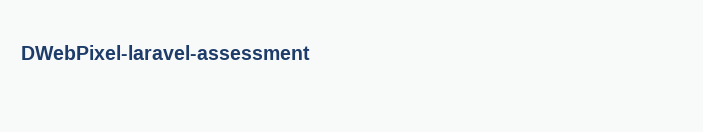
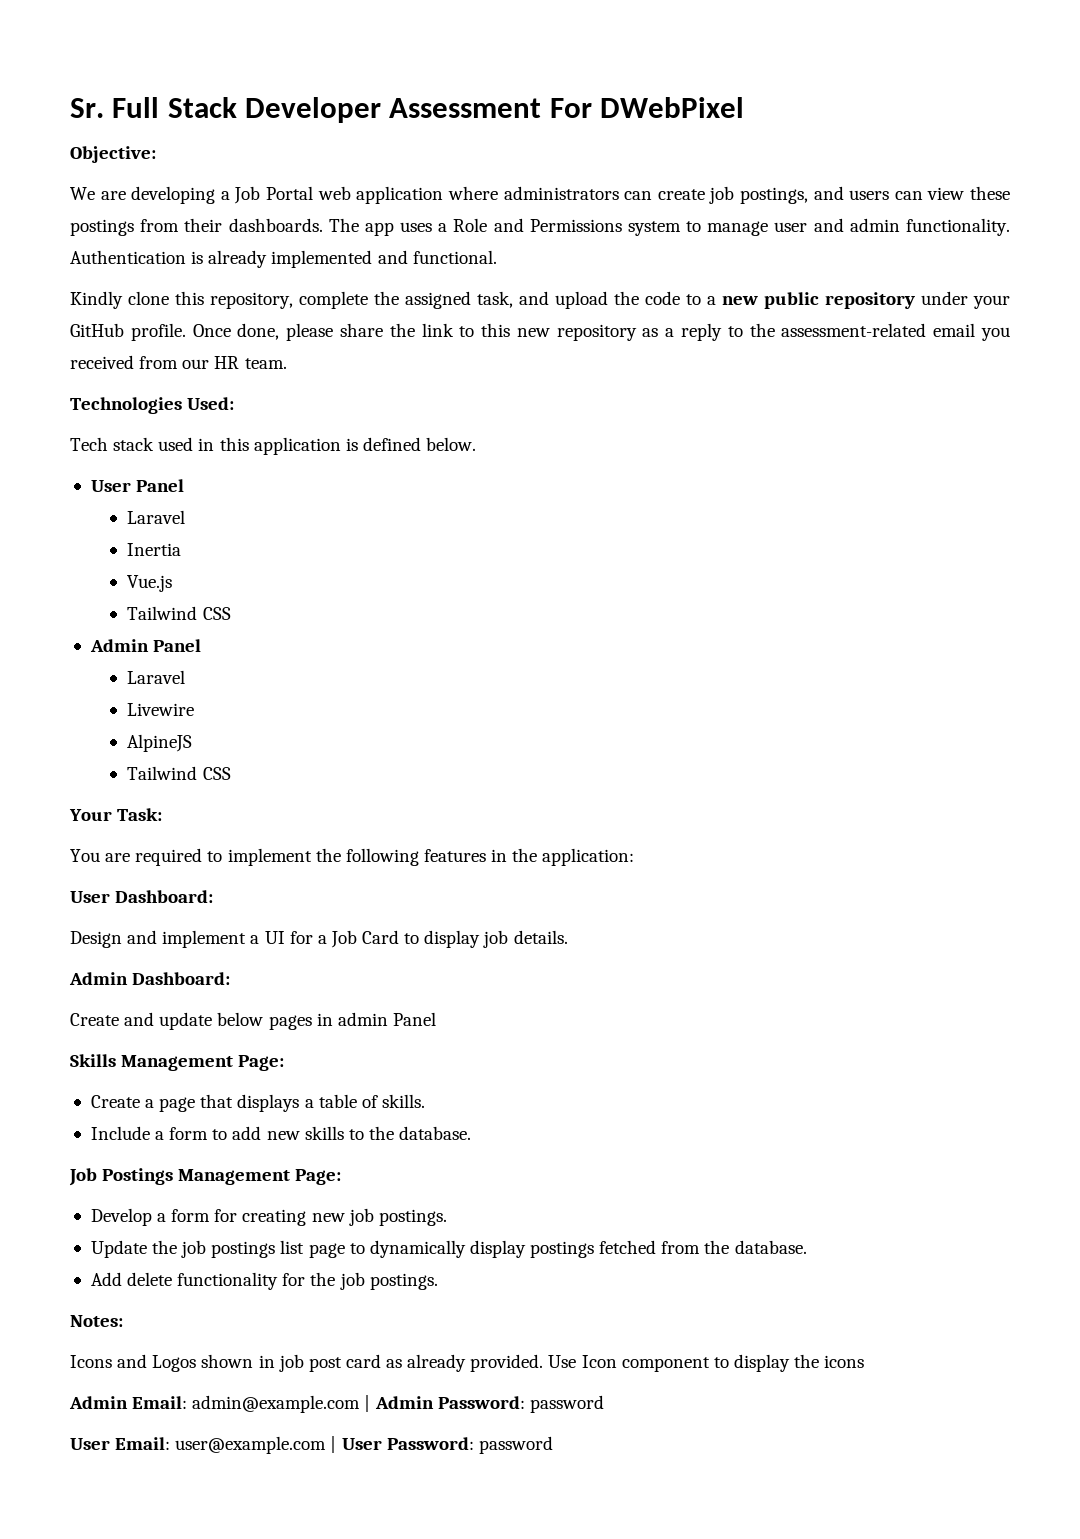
[21,45,310,60] DWebPixel-laravel-assessment -> [70,97,745,123] [70,146,156,163] [70,186,1010,204] [70,218,1010,236] [70,250,497,268] [70,291,1010,309] [70,323,1010,341] [70,355,287,369] [70,397,235,414] [70,437,477,455] [90,479,185,492] [127,510,186,524] [127,543,182,556] [127,575,173,592] [127,606,231,620] [89,639,202,652] [127,670,186,684] [127,703,195,716] [127,734,193,752] [127,766,231,780] [69,808,163,821] [70,848,635,866] [70,890,214,903] [70,930,568,948] [69,972,231,985] [70,1012,436,1030] [70,1054,285,1071] [90,1094,425,1112] [90,1126,472,1140] [69,1168,342,1186] [90,1208,447,1226] [90,1240,807,1258] [90,1272,438,1290] [70,1315,123,1327] [70,1354,865,1372] [69,1395,604,1413] [70,1436,553,1454] Sr. Full Stack Developer Assessment For DWebPixel // Objective: // We are developing a Job Portal web application where administrators can create job postings, and users can view these postings from their dashboards. The app uses a Role and Permissions system to manage user and admin functionality. Authentication is already implemented and functional. // Kindly clone this repository, complete the assigned task, and upload the code to a new public repository under your GitHub profile. Once done, please share the link to this new repository as a reply to the assessment-related email you received from our HR team. // Technologies Used: // Tech stack used in this application is defined below. // User Panel // Laravel // Inertia // Vue.js // Tailwind CSS // Admin Panel // Laravel // Livewire // AlpineJS // Tailwind CSS // Your Task: // You are required to implement the following features in the application: // User Dashboard: // Design and implement a UI for a Job Card to display job details. // Admin Dashboard: // Create and update below pages in admin Panel // Skills Management Page: // Create a page that displays a table of skills. // Include a form to add new skills to the database. // Job Postings Management Page: // Develop a form for creating new job postings. // Update the job postings list page to dynamically display postings fetched from the database. // Add delete functionality for the job postings. // Notes: // Icons and Logos shown in job post card as already provided. Use Icon component to display the icons // Admin Email: admin@example.com | Admin Password: password // User Email: user@example.com | User Password: password

